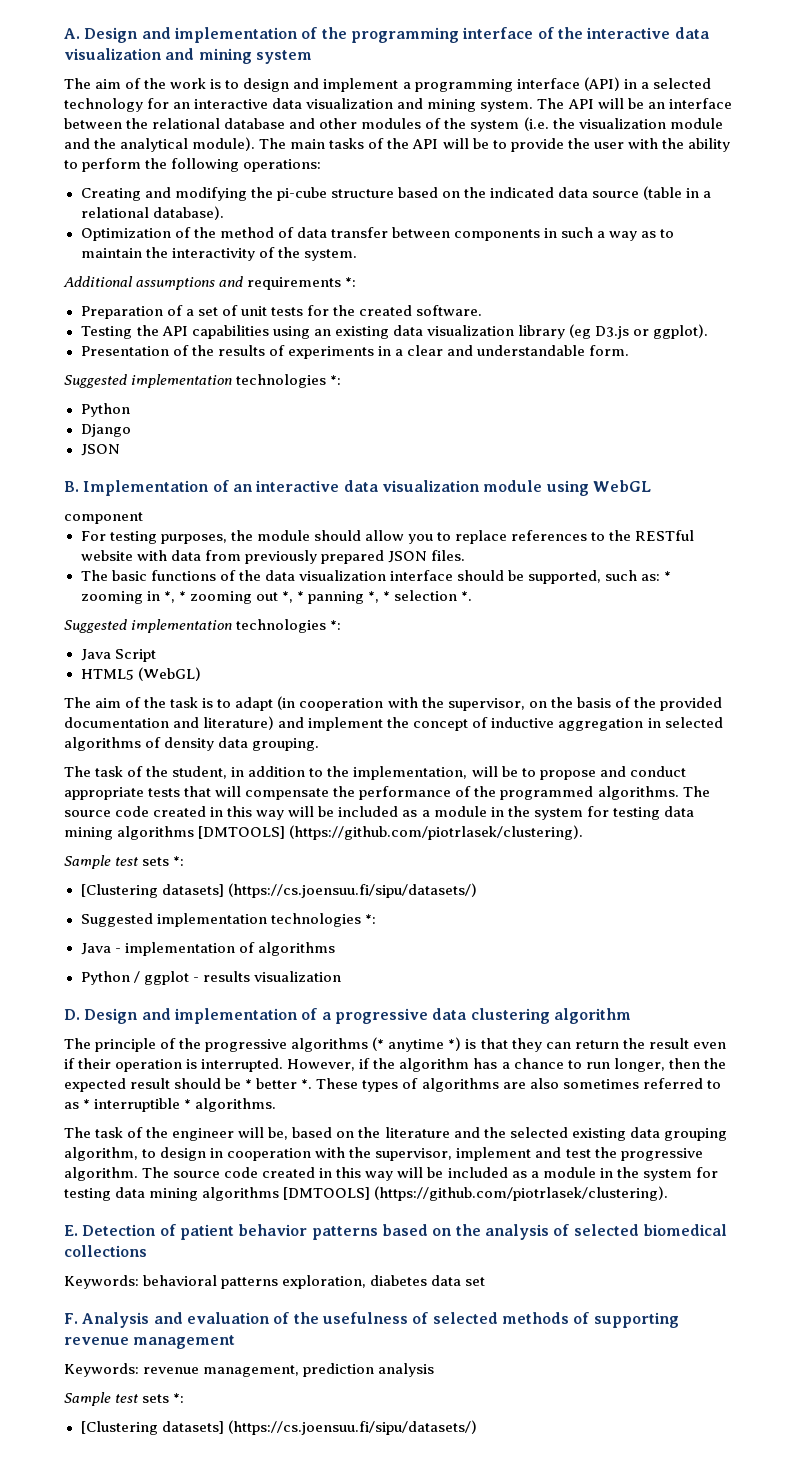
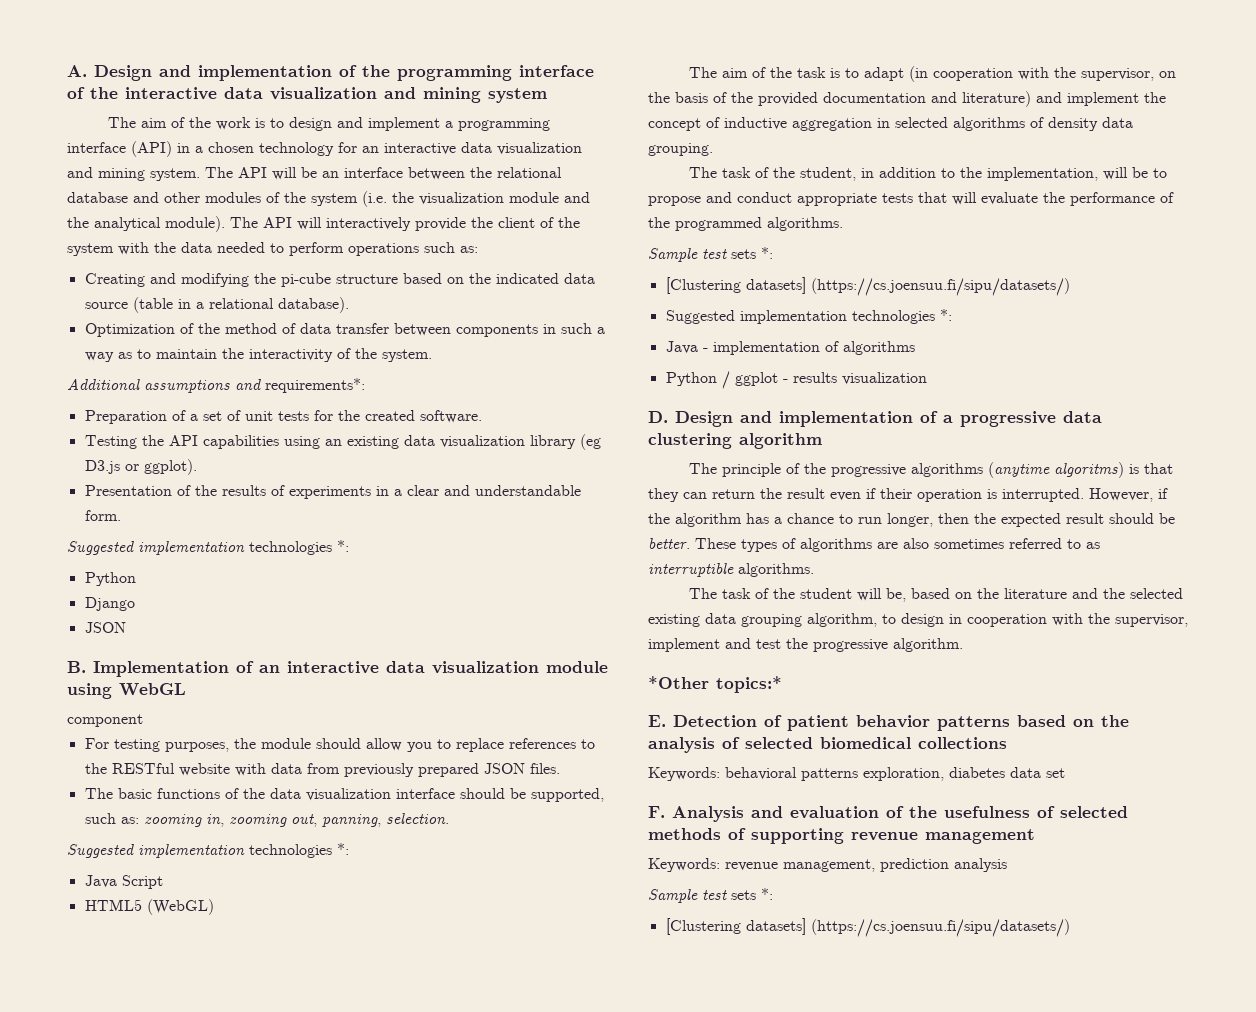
[652,78,711,89] selected -> [208,142,254,153] chosen
[290,138,730,152] [64,158,322,172] main tasks of the API will be to provide the user with the ability to perform the following operations: -> [263,217,580,231] [67,242,478,256] API will interactively provide the client of the system with the data needed to perform operations such as:
[247,277,357,290] requirements *: -> [265,378,365,393] requirements*:
[664,571,672,581] [80,590,473,604] * zooming in *, * zooming out *, * panning *, * selection *. -> [143,813,449,827] zooming in, zooming out, panning, selection.
[245,788,330,800] compensate -> [981,192,1038,205] evaluate
[682,786,710,797] [64,806,694,820] [64,825,584,840] The source code created in this way will be included as a module in the system for testing data mining algorithms [DMTOOLS] (https://github.com/piotrlasek/clustering). -> (843, 224) none
[372,1037,462,1052] (* anytime *) -> [987,462,1124,478] (anytime algoritms)
[245,1078,313,1089] * better *. -> [648,538,690,549] better.
[83,1098,192,1112] * interruptible * -> [648,563,734,577] interruptible
[172,1128,235,1141] engineer -> [799,588,852,599] student
[142,1167,718,1181] [64,1186,669,1201] The source code created in this way will be included as a module in the system for testing data mining algorithms [DMTOOLS] (https://github.com/piotrlasek/clustering). -> [648,676,782,693] // *Other topics:*

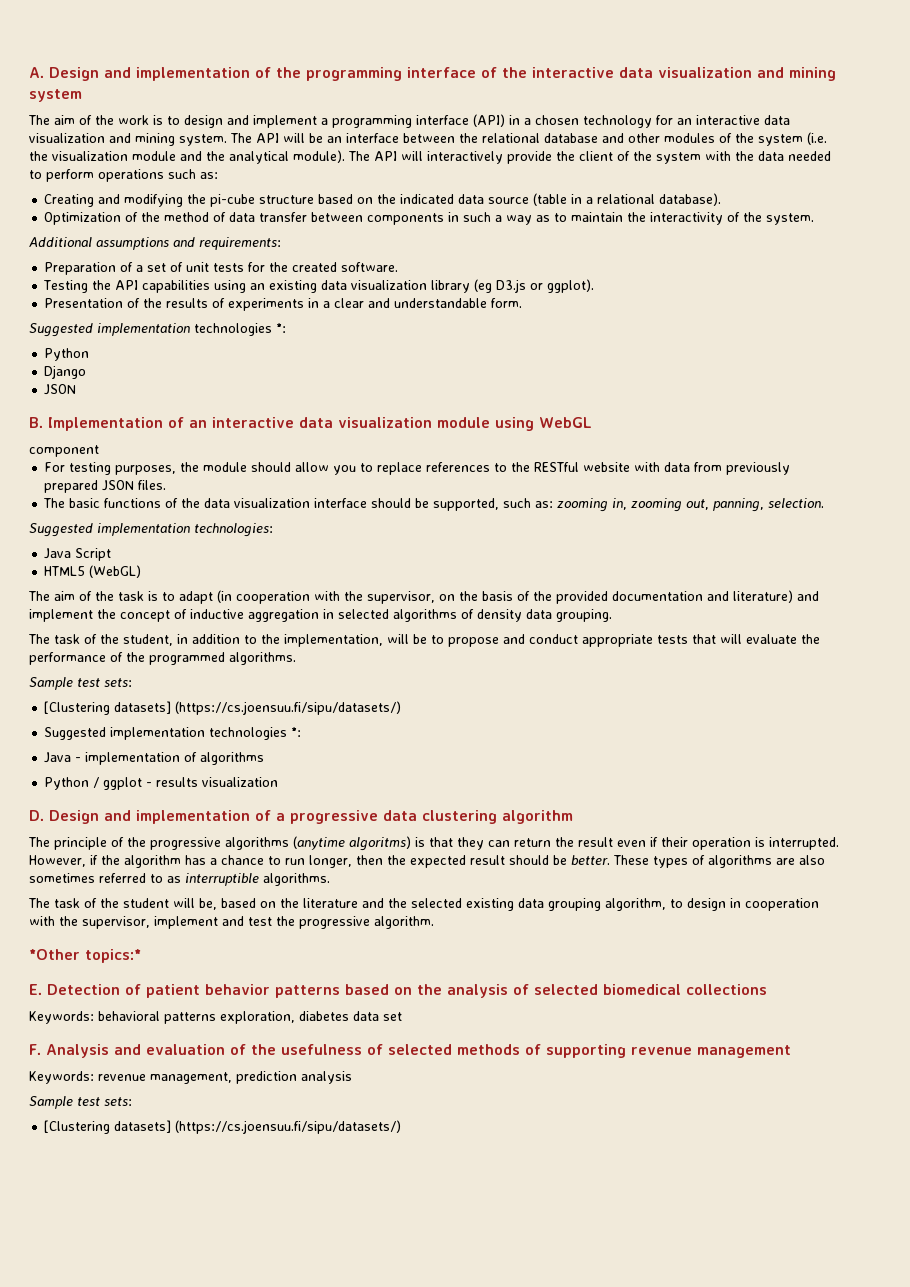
[265,378,365,393] requirements*: -> [199,237,281,250] requirements:
[249,843,349,858] technologies *: -> [194,523,273,537] technologies:
[731,247,773,259] sets *: -> [104,678,132,687] sets:
[731,888,773,900] sets *: -> [104,1097,132,1106] sets:

